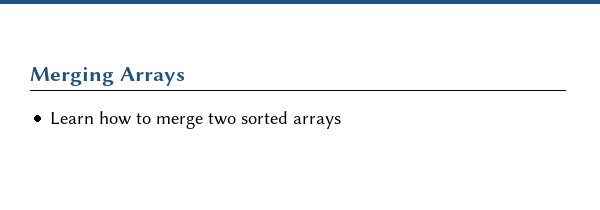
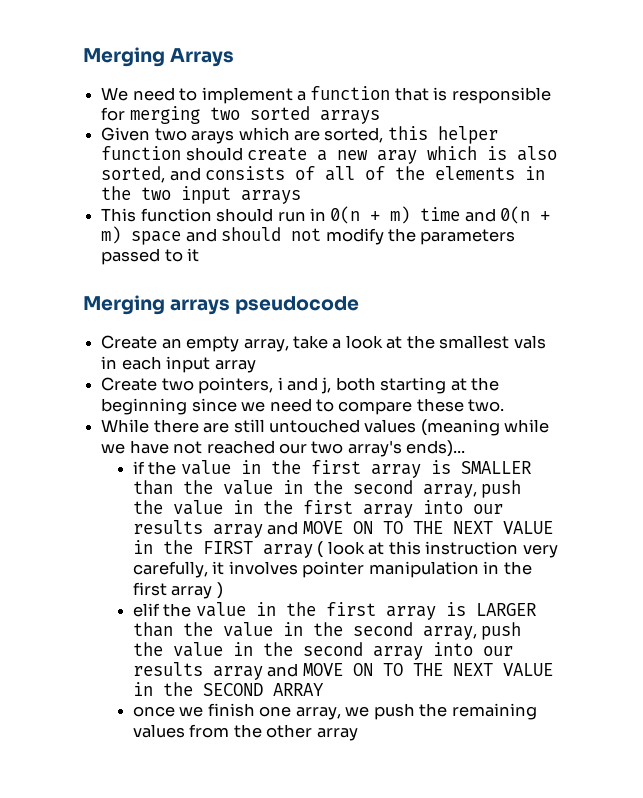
[50,111,342,129] Learn how to merge two sorted arrays -> [101,86,551,104] [101,106,380,124] [101,126,498,144] [101,146,558,164] [101,166,546,183] [101,186,302,204] [101,206,551,224] [101,226,516,245] [101,248,200,265] [83,295,360,315] [101,335,546,352] [101,356,256,373] [101,377,500,394] [101,398,505,415] [101,419,550,436] [101,440,466,457] [132,460,531,478] [132,480,522,498] [132,500,503,518] [132,520,553,538] [132,540,558,558] [132,561,532,578] [132,582,223,599] [132,602,536,620] [132,622,522,640] [132,642,513,660] [132,662,553,680] [132,682,324,696] [132,703,537,720] [132,724,358,741] We need to implement a function that is responsible for merging two sorted arrays // Given two arays which are sorted, this helper function should create a new aray which is also sorted, and consists of all of the elements in the two input arrays // This function should run in 0(n + m) time and 0(n + m) space and should not modify the parameters passed to it // Merging arrays pseudocode // Create an empty array, take a look at the smallest vals in each input array // Create two pointers, i and j, both starting at the beginning since we need to compare these two. // While there are still untouched values (meaning while we have not reached our two array's ends)... // if the value in the first array is SMALLER than the value in the second array, push the value in the first array into our results array and MOVE ON TO THE NEXT VALUE in the FIRST array ( look at this instruction very carefully, it involves pointer manipulation in the first array ) // elif the value in the first array is LARGER than the value in the second array, push the value in the second array into our results array and MOVE ON TO THE NEXT VALUE in the SECOND ARRAY // once we finish one array, we push the remaining values from the other array

